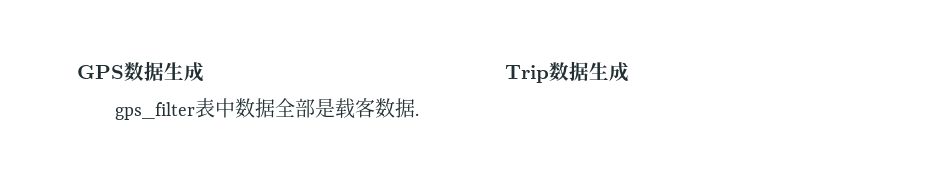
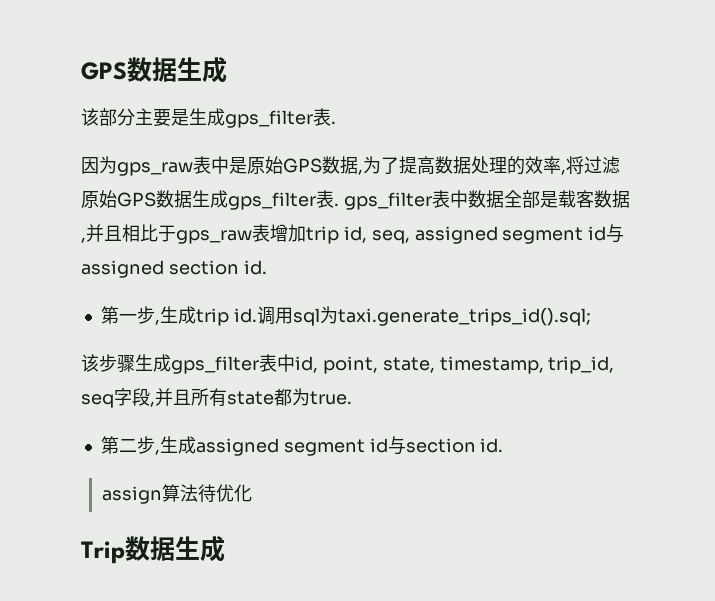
(204, 72) none -> [81,108,336,128] [81,156,620,176] [81,190,339,210] 该部分主要是生成gps_filter表. // 因为gps_raw表中是原始GPS数据,为了提高数据处理的效率,将过滤原始GPS数据生成gps_filter表.
[414,113,419,116] . -> [81,224,625,244] [81,260,267,278] [100,306,591,326] [81,354,615,374] [81,388,352,408] [100,436,504,456] [101,484,252,504] ,并且相比于gps_raw表增加trip id, seq, assigned segment id与assigned section id. // 第一步,生成trip id.调用sql为taxi.generate_trips_id().sql; // 该步骤生成gps_filter表中id, point, state, timestamp, trip_id, seq字段,并且所有state都为true. // 第二步,生成assigned segment id与section id. // assign算法待优化

